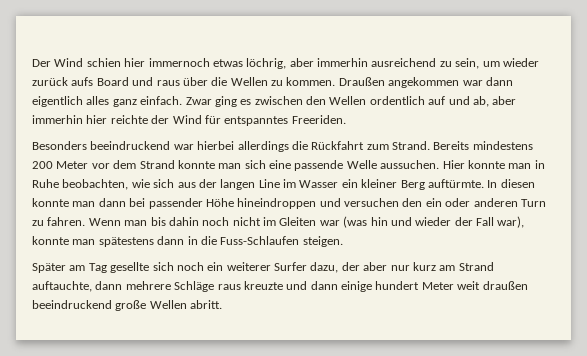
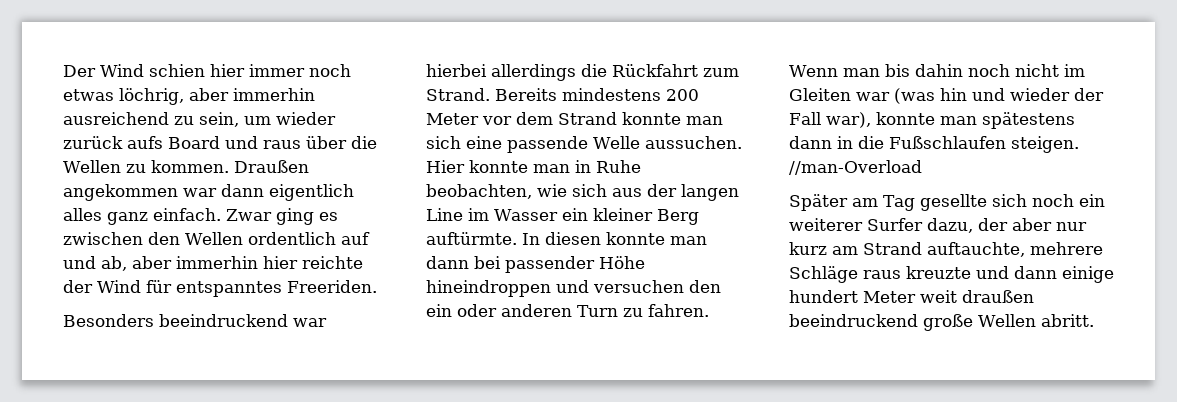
[148,58,210,67] immernoch -> [249,64,351,77] immer noch
[220,236,300,245] Fuss-Schlaufen -> [889,136,1006,149] Fußschlaufen
(343, 241) none -> [789,160,922,175] //man-Overload
[95,281,123,290] dann -> (1025, 249) none

